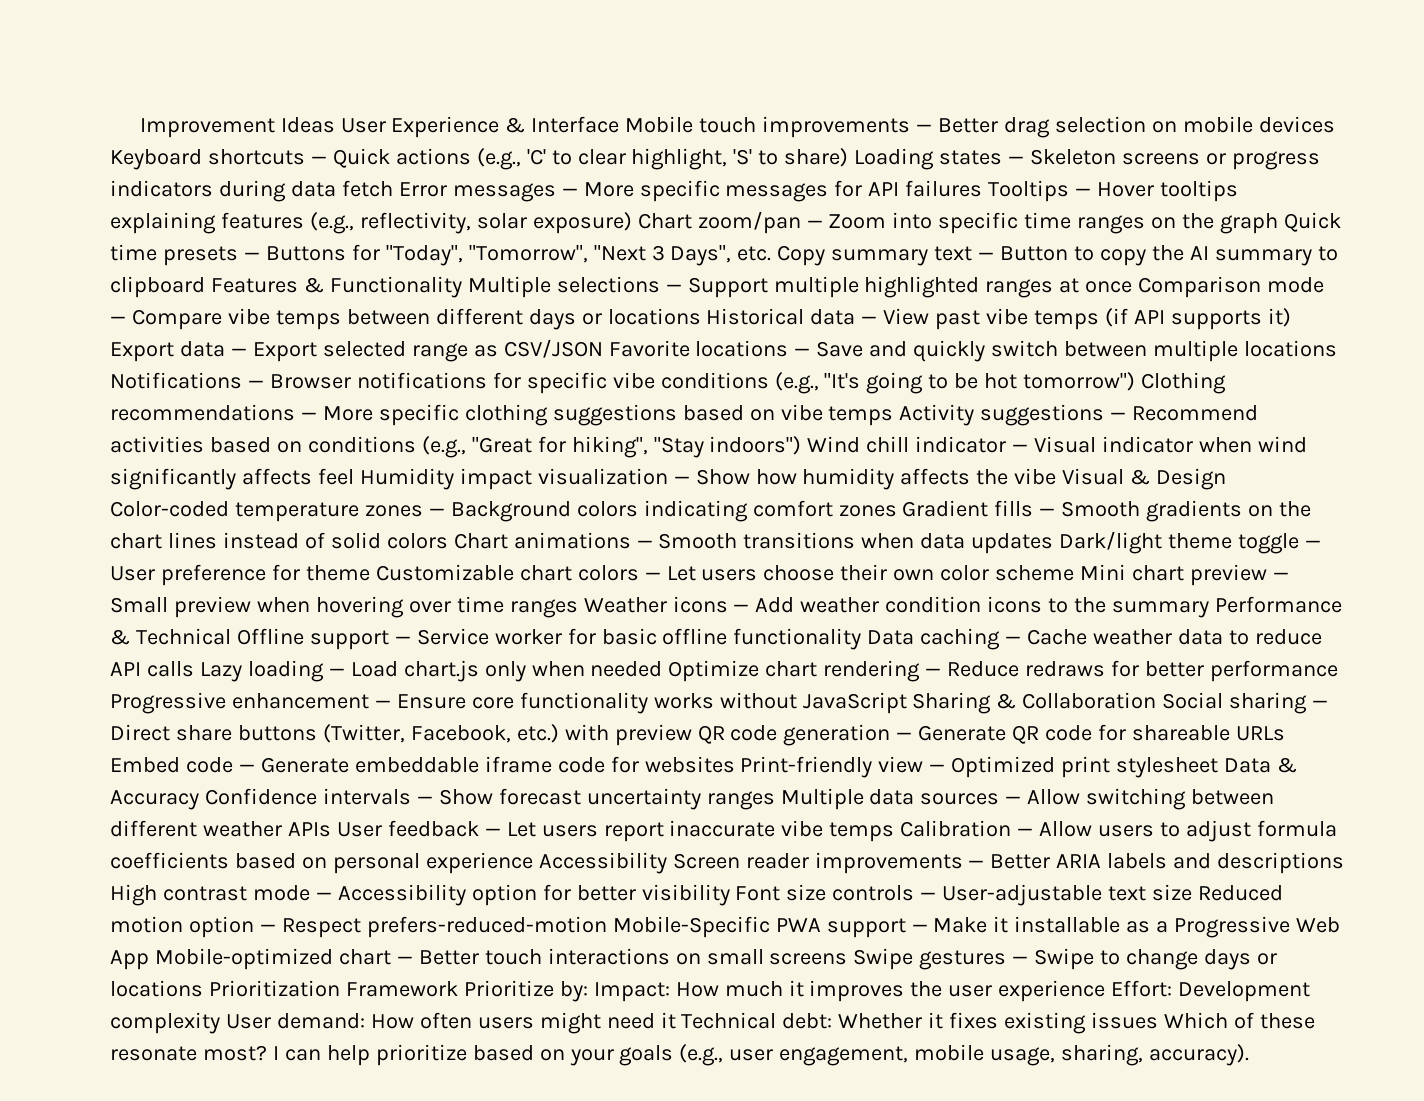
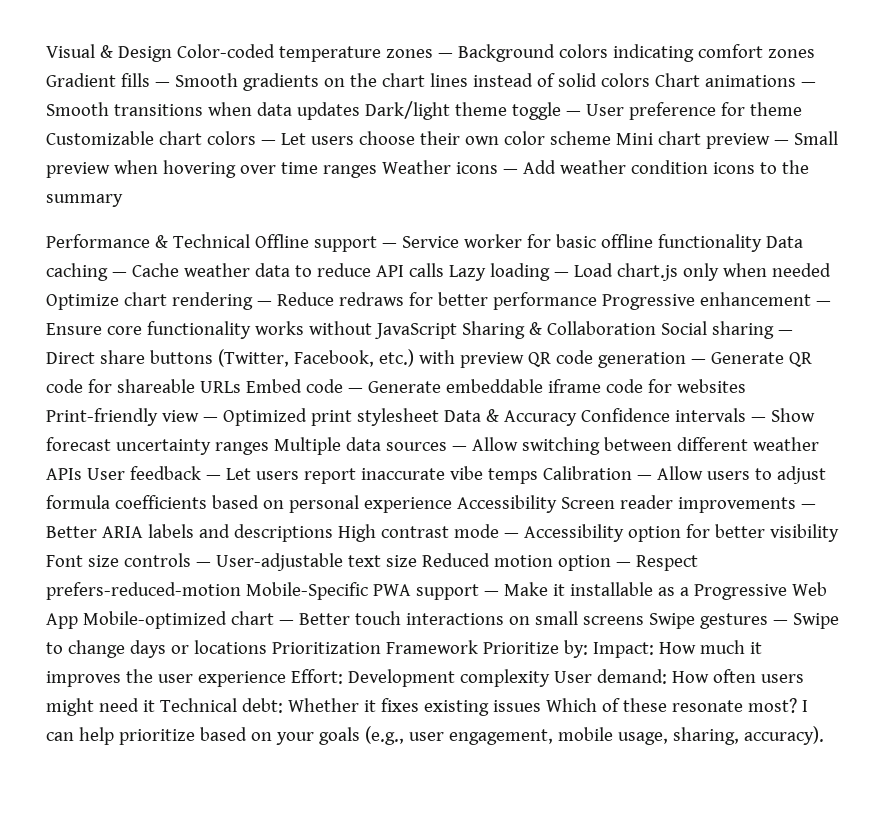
[139,116,1335,138] [110,148,1320,170] [110,180,1239,202] [110,211,1341,234] [110,244,1338,266] [110,276,1325,298] [110,308,1291,330] [110,339,1337,362] [110,372,1227,394] [110,404,1259,426] [110,436,1307,458] [110,468,1057,490] Improvement Ideas User Experience & Interface Mobile touch improvements — Better drag selection on mobile devices Keyboard shortcuts — Quick actions (e.g., 'C' to clear highlight, 'S' to share) Loading states — Skeleton screens or progress indicators during data fetch Error messages — More specific messages for API failures Tooltips — Hover tooltips explaining features (e.g., reflectivity, solar exposure) Chart zoom/pan — Zoom into specific time ranges on the graph Quick time presets — Buttons for "Today", "Tomorrow", "Next 3 Days", etc. Copy summary text — Button to copy the AI summary to clipboard Features & Functionality Multiple selections — Support multiple highlighted ranges at once Comparison mode — Compare vibe temps between different days or locations Historical data — View past vibe temps (if API supports it) Export data — Export selected range as CSV/JSON Favorite locations — Save and quickly switch between multiple locations Notifications — Browser notifications for specific vibe conditions (e.g., "It's going to be hot tomorrow") Clothing recommendations — More specific clothing suggestions based on vibe temps Activity suggestions — Recommend activities based on conditions (e.g., "Great for hiking", "Stay indoors") Wind chill indicator — Visual indicator when wind significantly affects feel Humidity impact visualization — Show how humidity affects the vibe -> (46, 51) none
(1210, 609) none -> (123, 200) //

